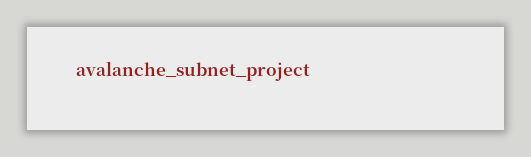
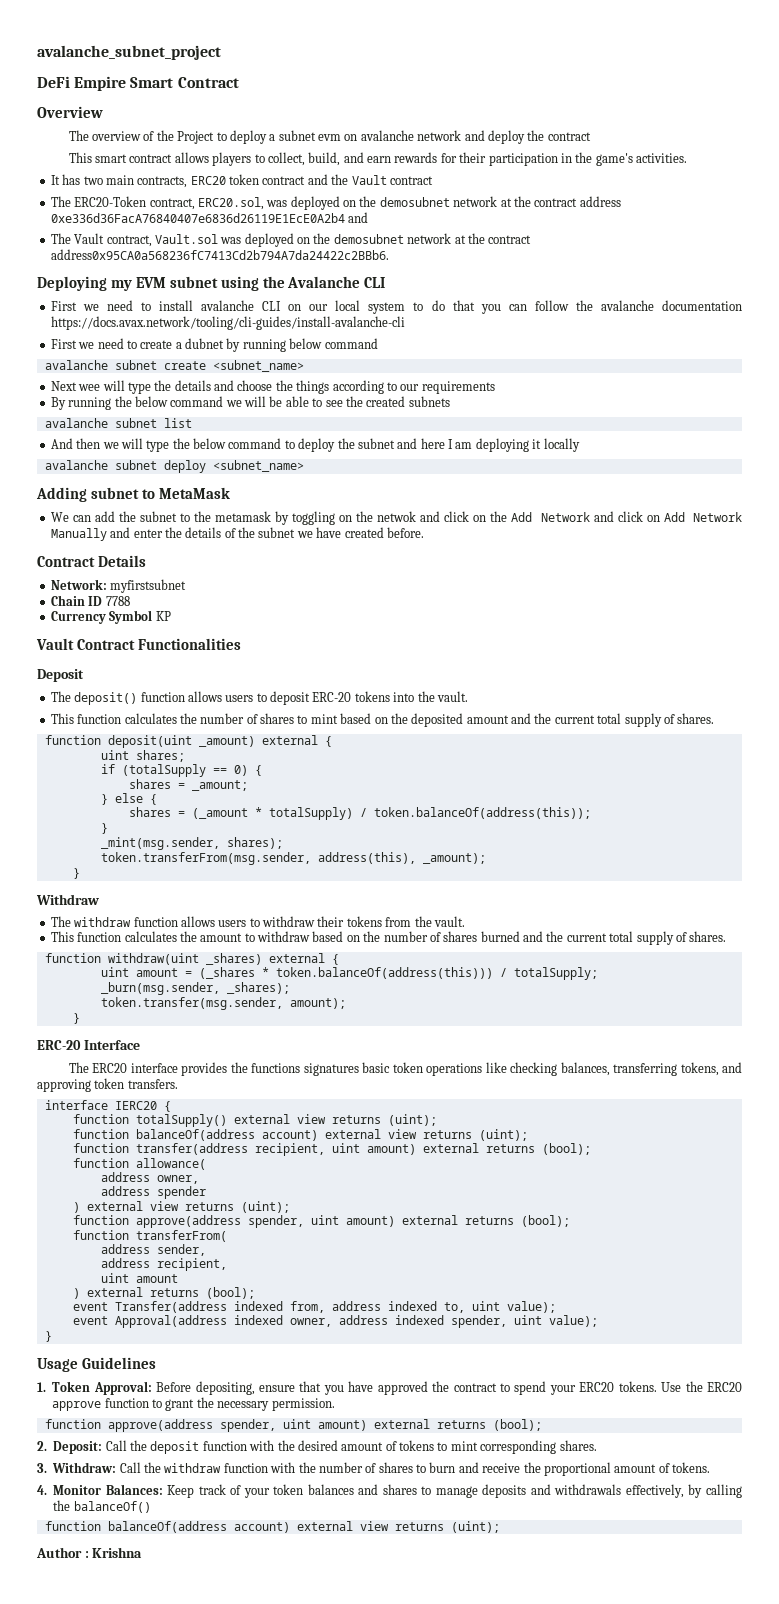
(310, 71) none -> [37,76,239,91] [37,106,103,118] [68,130,591,144] [68,152,688,166] [50,174,433,188] [50,196,621,210] [50,212,369,223] [50,233,532,247] [50,249,389,260] [37,276,386,291] [50,300,742,314] [50,316,405,330] [50,338,378,352] [44,360,304,372] [50,380,495,394] [50,396,450,410] [44,418,192,428] [50,438,580,452] [44,460,304,473] [36,487,230,502] [50,511,742,525] [50,527,424,541] [37,555,146,567] [50,579,187,593] [50,595,130,606] [50,610,171,624] [36,638,241,650] [37,669,84,682] [50,691,468,705] [50,713,715,727] [44,735,332,748] [100,750,185,762] [100,764,262,777] [128,779,248,791] [100,793,157,805] [128,807,591,820] [100,823,108,834] [100,837,283,850] [100,852,486,865] [72,868,80,879] [36,894,99,905] [50,916,465,927] [50,931,727,945] [44,953,339,965] [100,967,598,980] [100,982,290,995] [100,997,346,1010] [72,1013,80,1024] [37,1040,140,1050] [68,1062,743,1076] [37,1078,178,1092] [44,1100,171,1112] [72,1114,437,1127] [72,1129,528,1141] [72,1143,591,1156] [72,1158,206,1170] [100,1172,199,1184] [100,1186,206,1199] [72,1201,290,1213] [72,1215,570,1228] [72,1230,227,1242] [100,1244,206,1256] [100,1258,227,1271] [100,1273,178,1283] [72,1287,255,1299] [72,1301,556,1313] [72,1315,598,1328] [44,1331,52,1342] [37,1357,156,1372] [37,1381,742,1395] [52,1397,335,1411] [44,1419,542,1432] [37,1440,597,1454] [37,1462,710,1476] [37,1484,742,1498] [53,1500,151,1513] [44,1521,500,1533] [36,1547,143,1558] // DeFi Empire Smart Contract // Overview // The overview of the Project to deploy a subnet evm on avalanche network and deploy the contract // This smart contract allows players to collect, build, and earn rewards for their participation in the game's activities. // It has two main contracts, ERC20 token contract and the Vault contract // The ERC20-Token contract, ERC20.sol, was deployed on the demosubnet network at the contract address 0xe336d36FacA76840407e6836d26119E1EcE0A2b4 and // The Vault contract, Vault.sol was deployed on the demosubnet network at the contract address0x95CA0a568236fC7413Cd2b794A7da24422c2BBb6. // Deploying my EVM subnet using the Avalanche CLI // First we need to install avalanche CLI on our local system to do that you can follow the avalanche documentation https://docs.avax.network/tooling/cli-guides/install-avalanche-cli // First we need to create a dubnet by running below command // avalanche subnet create <subnet_name> // Next wee will type the details and choose the things according to our requirements // By running the below command we will be able to see the created subnets // avalanche subnet list // And then we will type the below command to deploy the subnet and here I am deploying it locally // avalanche subnet deploy <subnet_name> // Adding subnet to MetaMask // We can add the subnet to the metamask by toggling on the netwok and click on the Add Network and click on Add Network Manually and enter the details of the subnet we have created before. // Contract Details // Network: myfirstsubnet // Chain ID 7788 // Currency Symbol KP // Vault Contract Functionalities // Deposit // The deposit() function allows users to deposit ERC-20 tokens into the vault. // This function calculates the number of shares to mint based on the deposited amount and the current total supply of shares. // function deposit(uint _amount) external { // uint shares; // if (totalSupply == 0) { // shares = _amount; // } else { // shares = (_amount * totalSupply) / token.balanceOf(address(this)); // } // _mint(msg.sender, shares); // token.transferFrom(msg.sender, address(this), _amount); // } // Withdraw // The withdraw function allows users to withdraw their tokens from the vault. // This function calculates the amount to withdraw based on the number of shares burned and the current total supply of shares. // function withdraw(uint _shares) external { // uint amount = (_shares * token.balanceOf(address(this))) / totalSupply; // _burn(msg.sender, _shares); // token.transfer(msg.sender, amount); // } // ERC-20 Interface // The ERC20 interface provides the functions signatures basic token operations like checking balances, transferring tokens, and approving token transfers. // interface IERC20 { // function totalSupply() external view returns (uint); // function balanceOf(address account) external view returns (uint); // function transfer(address recipient, uint amount) external returns (bool); // function allowance( // address owner, // address spender // ) external view returns (uint); // function approve(address spender, uint amount) external returns (bool); // function transferFrom( // address sender, // address recipient, // uint amount // ) external returns (bool); // event Transfer(address indexed from, address indexed to, uint value); // event Approval(address indexed owner, address indexed spender, uint value); // } // Usage Guidelines // 1. Token Approval: Before depositing, ensure that you have approved the contract to spend your ERC20 tokens. Use the ERC20 approve function to grant the necessary permission. // function approve(address spender, uint amount) external returns (bool); // 2. Deposit: Call the deposit function with the desired amount of tokens to mint corresponding shares. // 3. Withdraw: Call the withdraw function with the number of shares to burn and receive the proportional amount of tokens. // 4. Monitor Balances: Keep track of your token balances and shares to manage deposits and withdrawals effectively, by calling the balanceOf() // function balanceOf(address account) external view returns (uint); // Author : Krishna

